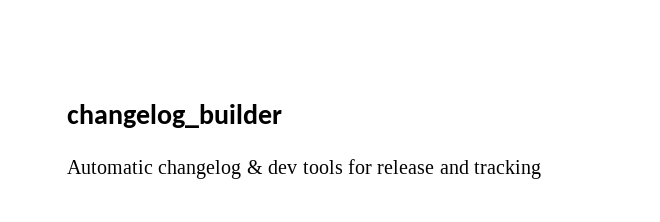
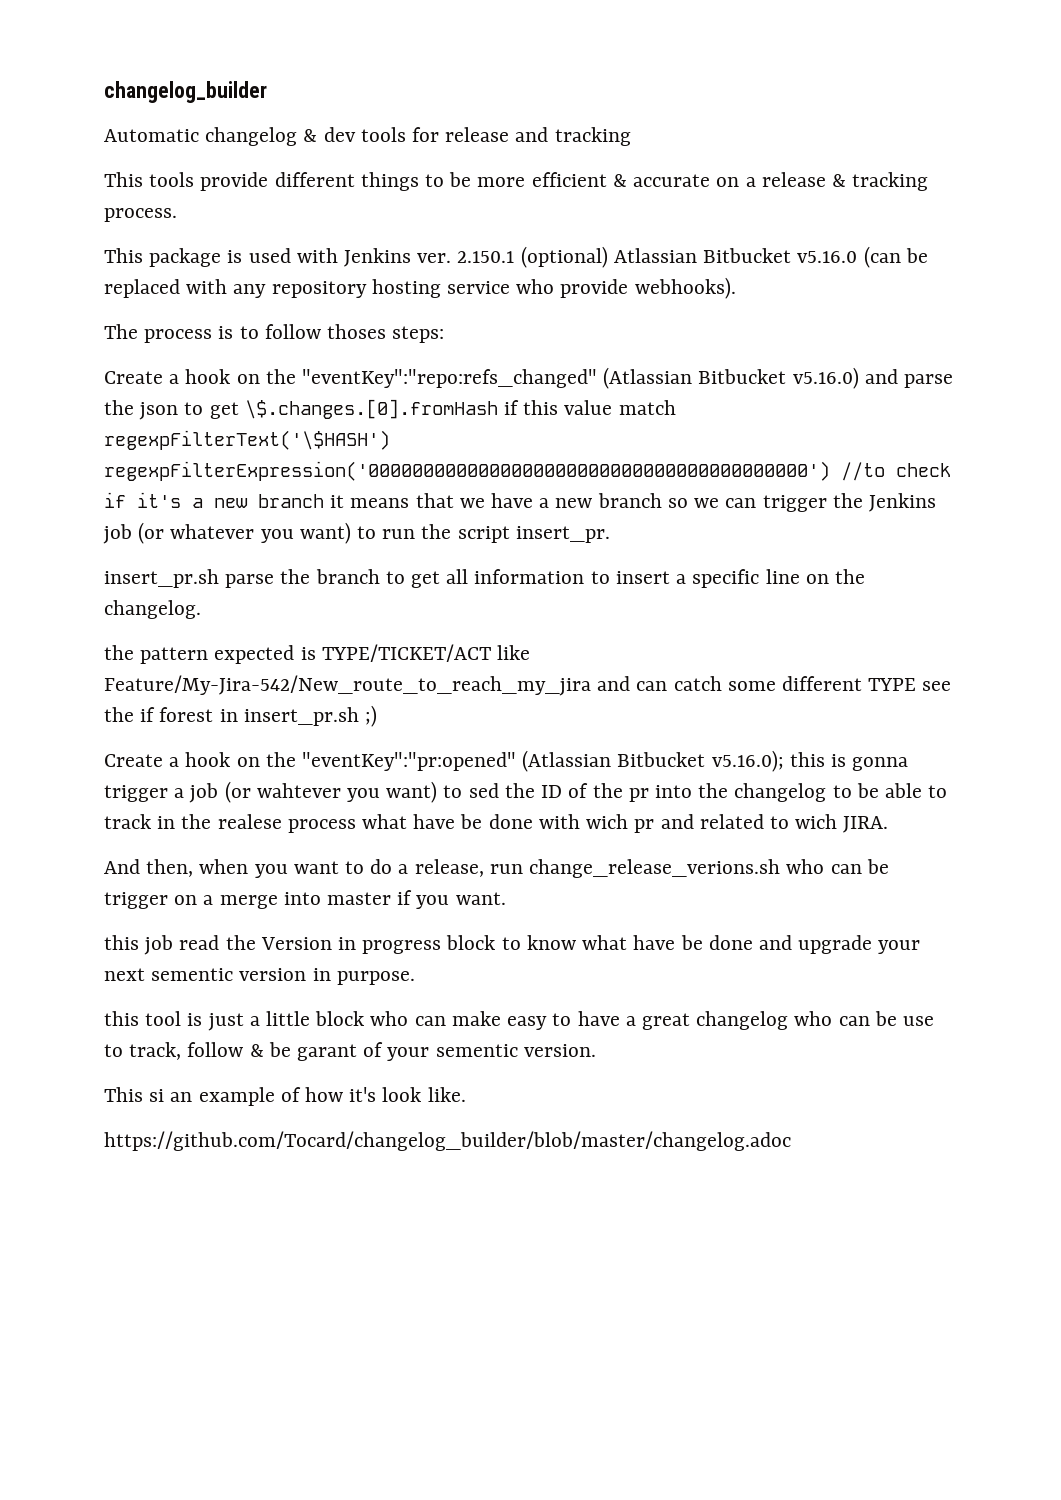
(542, 169) none -> [104,172,929,191] [104,208,177,222] [104,246,928,268] [104,277,736,299] [104,324,445,343] [104,367,954,389] [104,399,676,420] [104,430,390,450] [104,461,951,481] [104,492,936,512] [103,522,610,544] [104,569,865,588] [104,600,201,619] [104,644,531,664] [104,675,952,696] [104,705,378,727] [104,750,909,772] [104,781,948,803] [104,814,889,833] [104,859,889,878] [104,890,506,909] [104,935,921,955] [104,968,415,985] [104,1011,934,1031] [104,1042,596,1061] [104,1087,466,1106] [104,1131,791,1151] // This tools provide different things to be more efficient & accurate on a release & tracking process. // This package is used with Jenkins ver. 2.150.1 (optional) Atlassian Bitbucket v5.16.0 (can be replaced with any repository hosting service who provide webhooks). // The process is to follow thoses steps: // Create a hook on the "eventKey":"repo:refs_changed" (Atlassian Bitbucket v5.16.0) and parse the json to get \$.changes.[0].fromHash if this value match regexpFilterText('\$HASH') regexpFilterExpression('0000000000000000000000000000000000000000') //to check if it's a new branch it means that we have a new branch so we can trigger the Jenkins job (or whatever you want) to run the script insert_pr. // insert_pr.sh parse the branch to get all information to insert a specific line on the changelog. // the pattern expected is TYPE/TICKET/ACT like Feature/My-Jira-542/New_route_to_reach_my_jira and can catch some different TYPE see the if forest in insert_pr.sh ;) // Create a hook on the "eventKey":"pr:opened" (Atlassian Bitbucket v5.16.0); this is gonna trigger a job (or wahtever you want) to sed the ID of the pr into the changelog to be able to track in the realese process what have be done with wich pr and related to wich JIRA. // And then, when you want to do a release, run change_release_verions.sh who can be trigger on a merge into master if you want. // this job read the Version in progress block to know what have be done and upgrade your next sementic version in purpose. // this tool is just a little block who can make easy to have a great changelog who can be use to track, follow & be garant of your sementic version. // This si an example of how it's look like. // https://github.com/Tocard/changelog_builder/blob/master/changelog.adoc

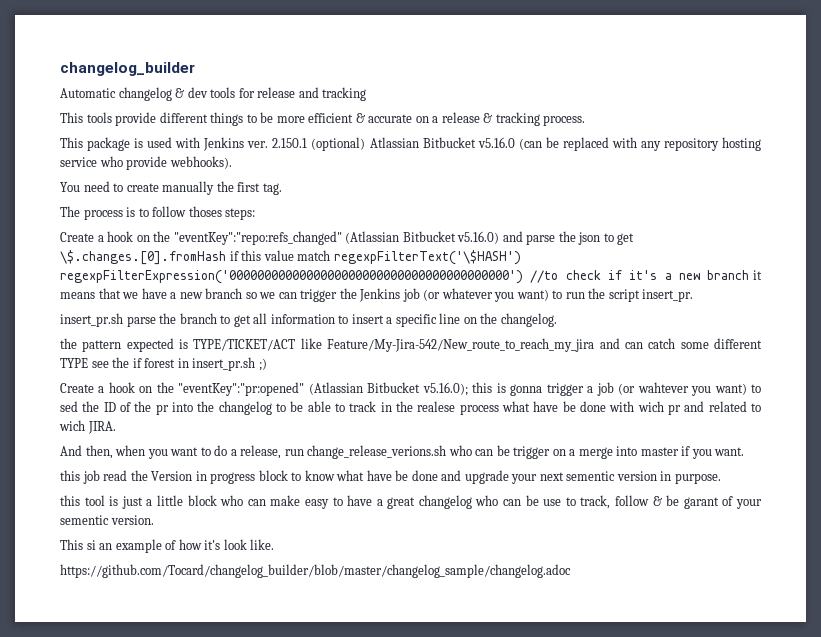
(736, 288) none -> [60,181,282,195] // You need to create manually the first tag.
[104,1131,791,1151] https://github.com/Tocard/changelog_builder/blob/master/changelog.adoc -> [60,564,571,578] https://github.com/Tocard/changelog_builder/blob/master/changelog_sample/changelog.adoc

